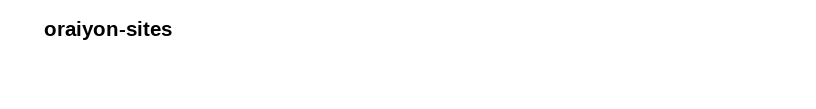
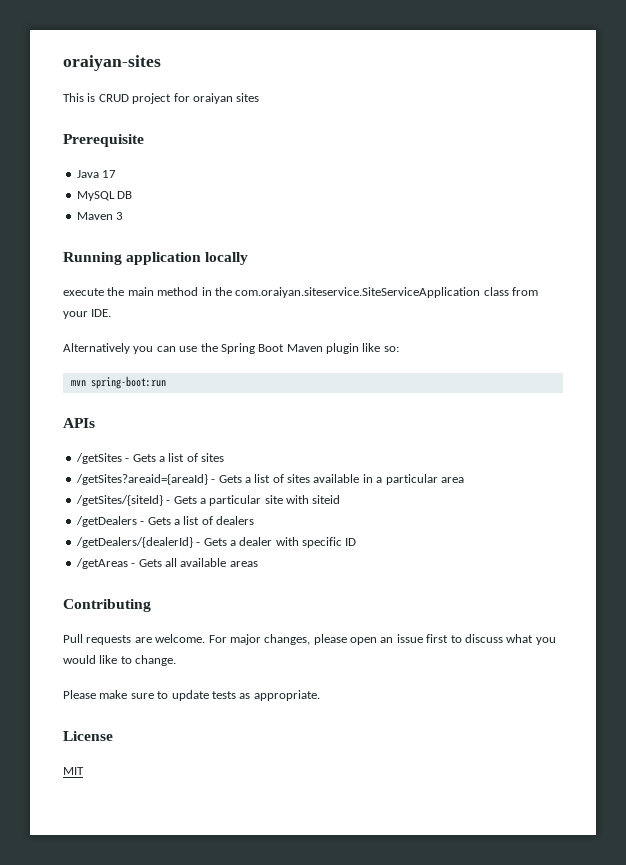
[44,21,172,40] oraiyon-sites -> [63,55,161,71] [63,93,260,104] [63,134,144,147] [76,170,117,178] [76,191,133,201] [76,212,124,220] [63,252,249,265] [63,287,538,298] [63,309,112,319] [63,343,399,354] [70,376,166,389] [63,418,95,428] [75,453,224,464] [75,474,464,485] [75,495,341,506] [75,516,254,527] [75,537,357,548] [75,558,258,569] [63,599,151,612] [63,634,556,645] [63,655,177,666] [63,690,320,701] [63,731,113,741] [63,767,84,775] oraiyan-sites // This is CRUD project for oraiyan sites // Prerequisite // Java 17 // MySQL DB // Maven 3 // Running application locally // execute the main method in the com.oraiyan.siteservice.SiteServiceApplication class from your IDE. // Alternatively you can use the Spring Boot Maven plugin like so: // mvn spring-boot:run // APIs // /getSites - Gets a list of sites // /getSites?areaid={areaId} - Gets a list of sites available in a particular area // /getSites/{siteId} - Gets a particular site with siteid // /getDealers - Gets a list of dealers // /getDealers/{dealerId} - Gets a dealer with specific ID // /getAreas - Gets all available areas // Contributing // Pull requests are welcome. For major changes, please open an issue first to discuss what you would like to change. // Please make sure to update tests as appropriate. // License // MIT

